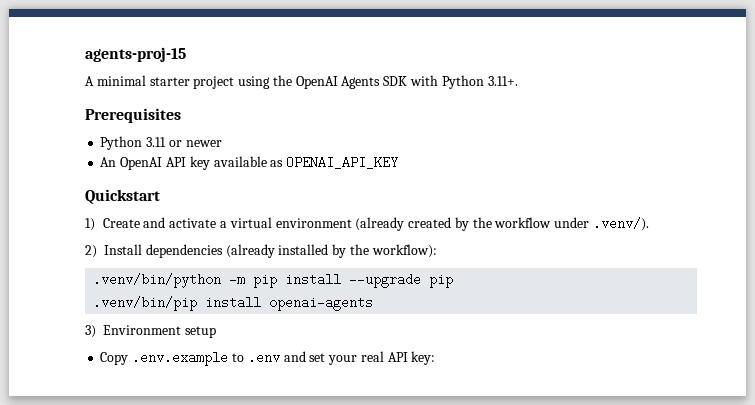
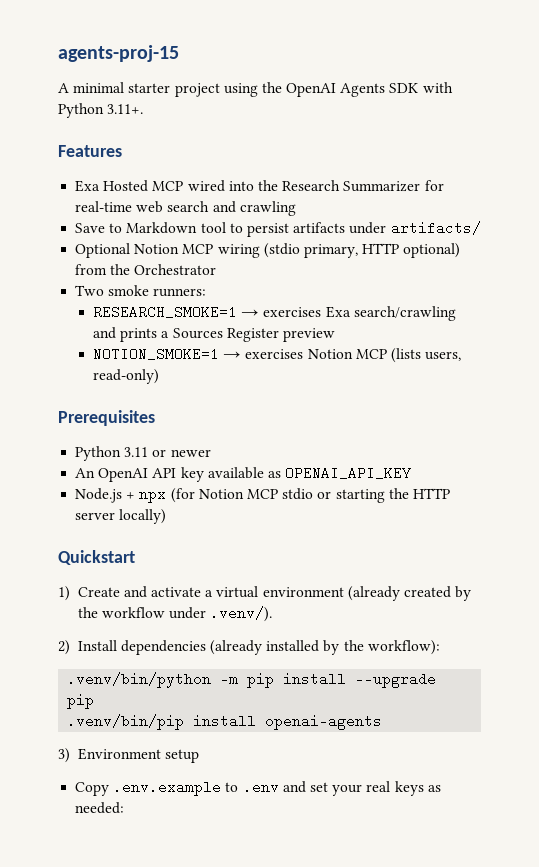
(518, 81) none -> [58,145,122,157] [75,180,444,192] [75,201,296,216] [75,221,481,237] [75,243,461,258] [75,264,217,275] [75,285,207,297] [92,305,456,321] [92,327,335,342] [92,347,462,363] [92,369,159,384] // Features // Exa Hosted MCP wired into the Research Summarizer for real-time web search and crawling // Save to Markdown tool to persist artifacts under artifacts/ // Optional Notion MCP wiring (stdio primary, HTTP optional) from the Orchestrator // Two smoke runners: // RESEARCH_SMOKE=1 → exercises Exa search/crawling and prints a Sources Register preview // NOTION_SMOKE=1 → exercises Notion MCP (lists users, read-only)
(399, 162) none -> [75,488,450,503] [75,509,167,524] // Node.js + npx (for Notion MCP stdio or starting the HTTP server locally)
[387,351,436,365] API key: -> [394,781,441,796] [75,802,125,814] keys as needed:

